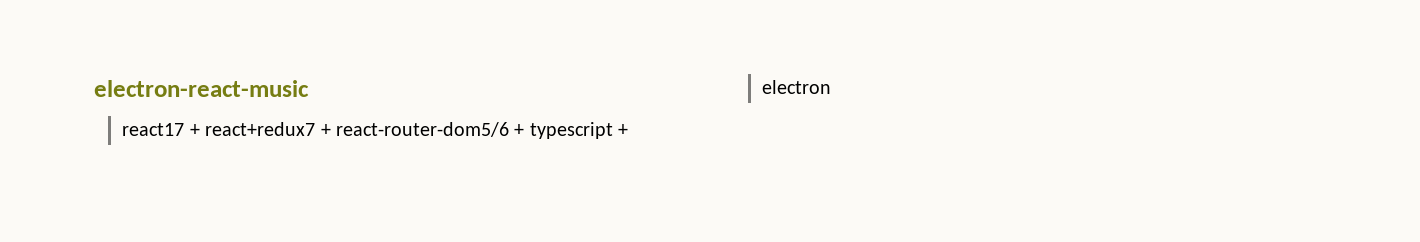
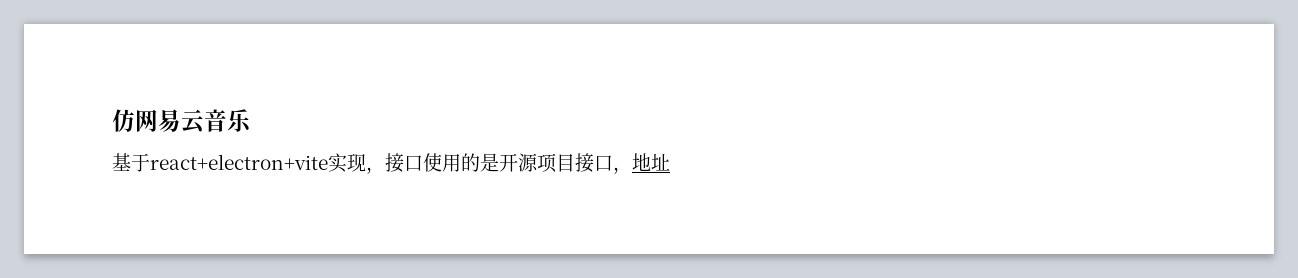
[94,80,309,97] [122,122,629,139] [762,80,832,94] electron-react-music // react17 + react+redux7 + react-router-dom5/6 + typescript + electron -> [112,109,251,134] [112,153,670,174] 仿网易云音乐 // 基于react+electron+vite实现，接口使用的是开源项目接口，地址

